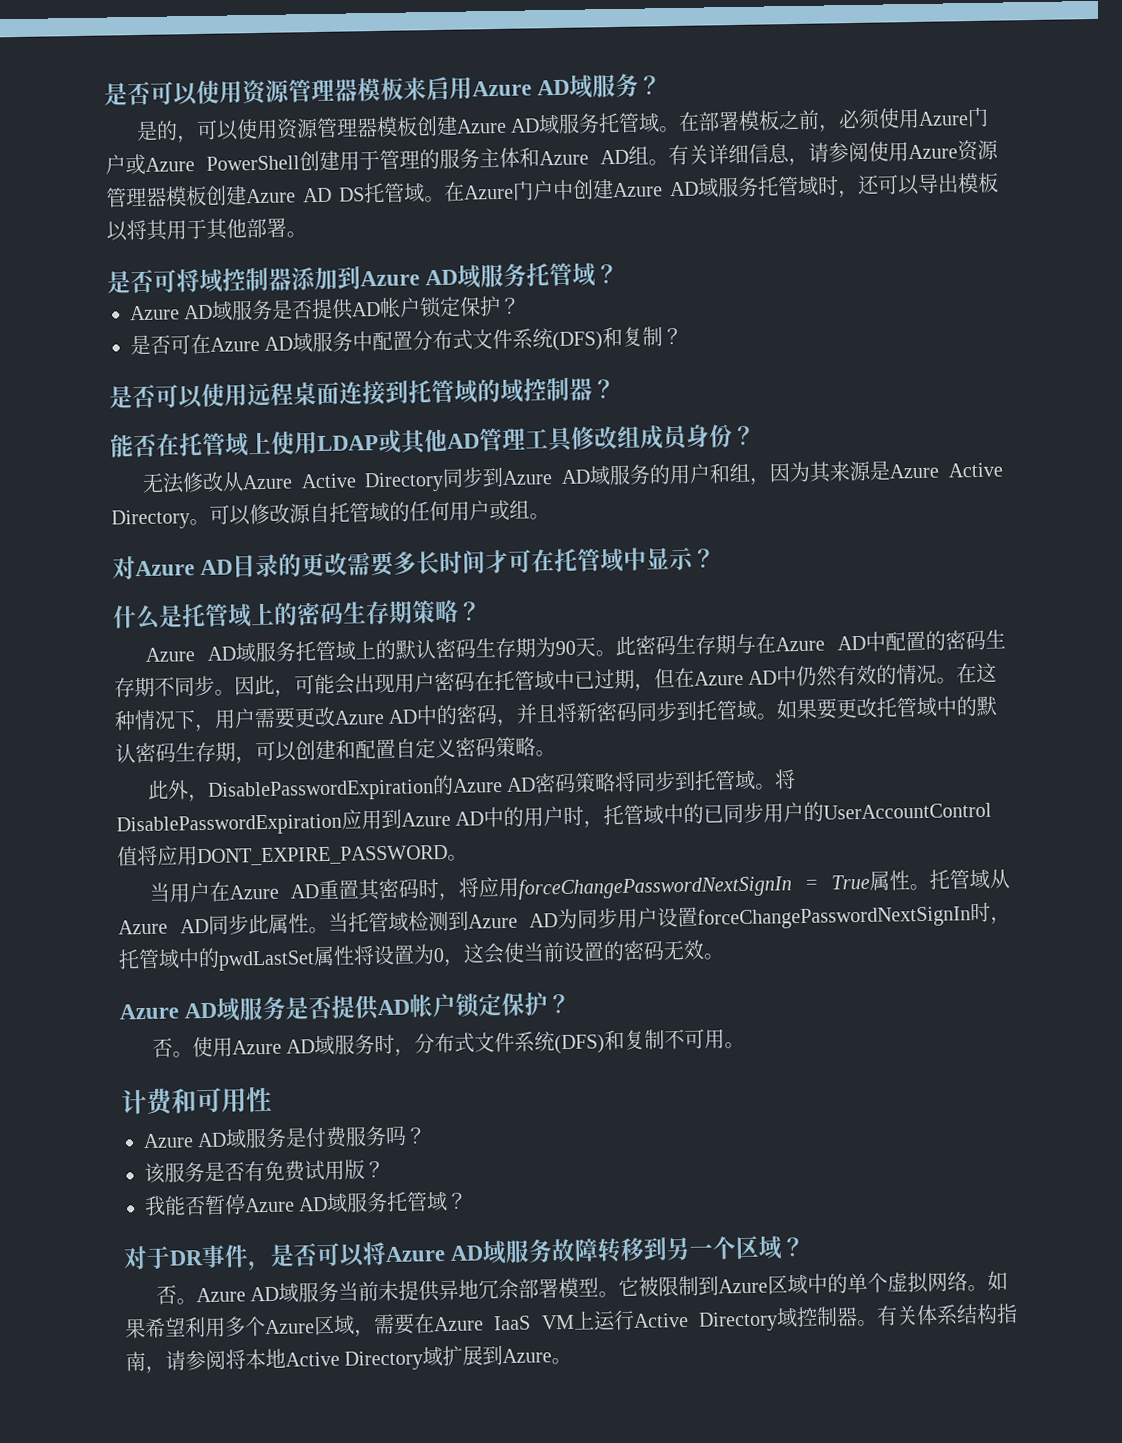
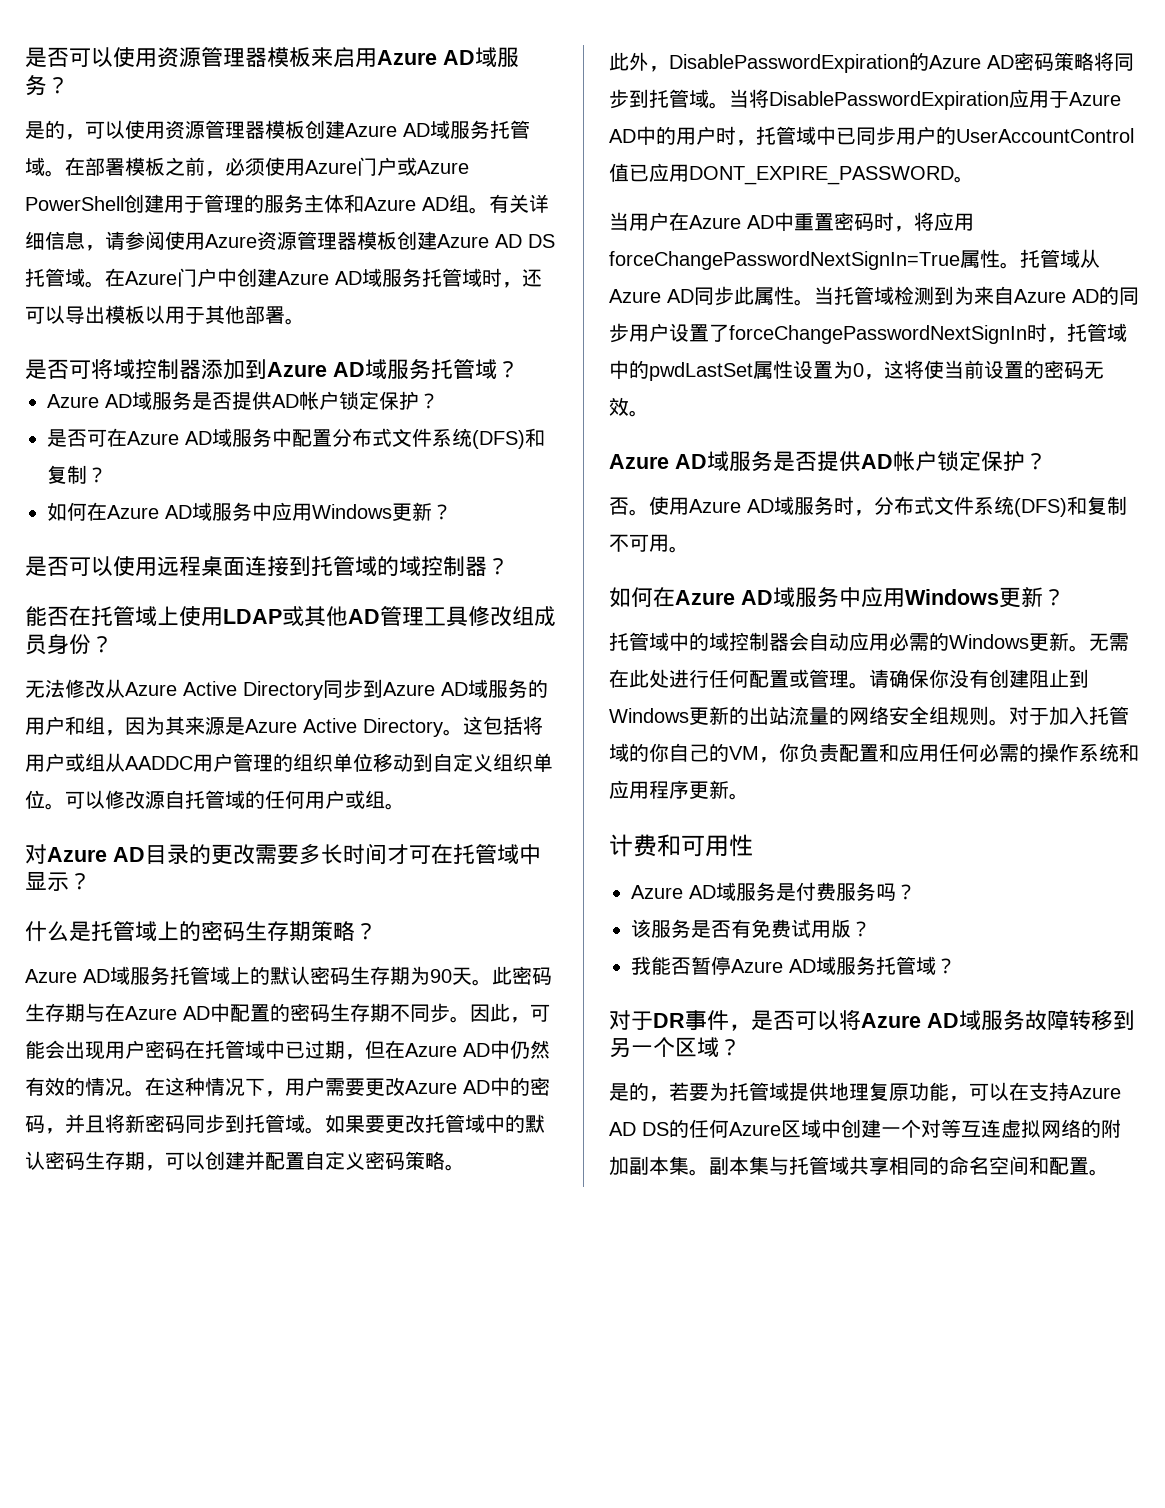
[126,219,168,241] 将其 -> (165, 314) none
(684, 336) none -> [47,502,452,521] // 如何在Azure AD域服务中应用Windows更新？
(210, 522) none -> [463,716,543,735] [25,753,553,772] [25,790,65,810] 这包括将用户或组从AADDC用户管理的组织单位移动到自定义组织单位。
[335,739,356,760] 和 -> [245,1151,265,1171] 并
(777, 786) none -> [729,89,749,108] 当
[381,808,402,830] 到 -> [1049,91,1069,108] 于
[683,803,705,824] 的 -> (836, 135) none
[137,845,158,867] 将 -> [629,164,649,182] 已
[318,879,381,901] 重置其 -> [774,212,834,231] 中重置
[518,874,870,900] forceChangePasswordNextSignIn = True -> [609,251,960,270] forceChangePasswordNextSignIn=True
[467,908,578,930] Azure AD为 -> [954,286,1119,305] 为来自Azure AD的
(698, 917) none -> [709,324,729,342] 了
[353,945,375,966] 将 -> (793, 369) none
[483,942,505,965] 会 -> [904,360,924,379] 将
(746, 1045) none -> [609,587,1065,608] [609,632,1129,652] [609,669,1089,689] [609,706,1129,726] [609,743,1139,763] [609,780,749,800] // 如何在Azure AD域服务中应用Windows更新？ // 托管域中的域控制器会自动应用必需的Windows更新。无需在此处进行任何配置或管理。请确保你没有创建阻止到Windows更新的出站流量的网络安全组规则。对于加入托管域的你自己的VM，你负责配置和应用任何必需的操作系统和应用程序更新。
[155,1270,1009,1305] [124,1303,1018,1339] [125,1345,553,1375] 否。Azure AD域服务当前未提供异地冗余部署模型。它被限制到Azure区域中的单个虚拟网络。如果希望利用多个Azure区域，需要在Azure IaaS VM上运行Active Directory域控制器。有关体系结构指南，请参阅将本地Active Directory域扩展到Azure -> [609,1082,1121,1102] [609,1119,1121,1138] [609,1156,1089,1176] 是的，若要为托管域提供地理复原功能，可以在支持Azure AD DS的任何Azure区域中创建一个对等互连虚拟网络的附加副本集。副本集与托管域共享相同的命名空间和配置

